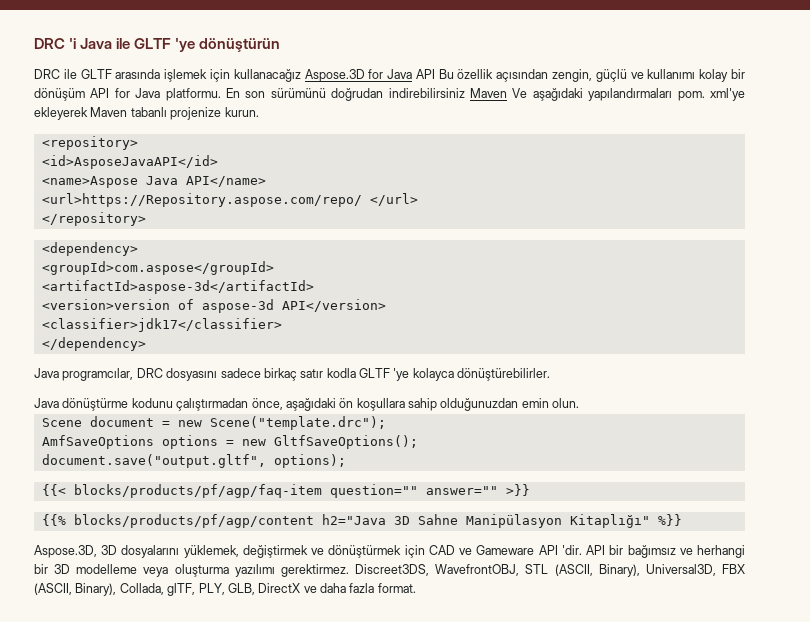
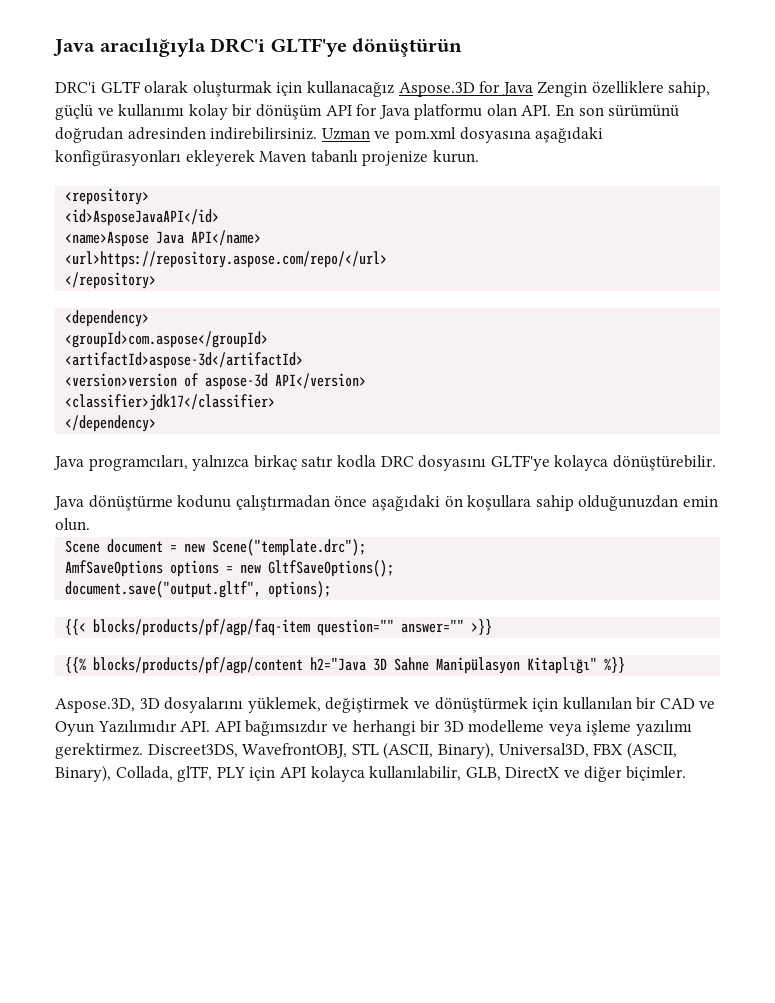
[34,38,281,52] [34,69,208,82] DRC 'i Java ile GLTF 'ye dönüştürün // DRC ile GLTF arasında işlemek -> [53,38,463,57] [55,81,272,97] Java aracılığıyla DRC'i GLTF'ye dönüştürün // DRC'i GLTF olarak oluşturmak
[415,69,593,82] API Bu özellik açısından zengin, -> [537,81,711,97] Zengin özelliklere sahip,
[165,88,221,101] platformu. -> [414,104,552,120] platformu olan API.
[388,88,745,101] indirebilirsiniz Maven Ve aşağıdaki yapılandırmaları pom. xml'ye -> [127,127,604,143] [55,150,181,166] adresinden indirebilirsiniz. Uzman ve pom.xml dosyasına aşağıdaki konfigürasyonları
[41,193,418,207] <url>https://Repository.aspose.com/repo/ </url> -> [65,251,388,268] <url>https://repository.aspose.com/repo/</url>
[62,368,551,381] programcılar, DRC dosyasını sadece birkaç satır kodla GLTF 'ye kolayca dönüştürebilirler. -> [88,455,716,471] programcıları, yalnızca birkaç satır kodla DRC dosyasını GLTF'ye kolayca dönüştürebilir.
[251,398,283,410] önce, -> [334,496,368,507] önce
[428,545,676,558] CAD ve Gameware API 'dir. API bir bağımsız -> [562,697,716,710] [55,720,329,736] kullanılan bir CAD ve Oyun Yazılımıdır API. API bağımsızdır
[174,564,229,577] oluşturma -> [586,720,632,736] işleme
[198,583,416,595] PLY, GLB, DirectX ve daha fazla format. -> [216,766,687,782] PLY için API kolayca kullanılabilir, GLB, DirectX ve diğer biçimler.

